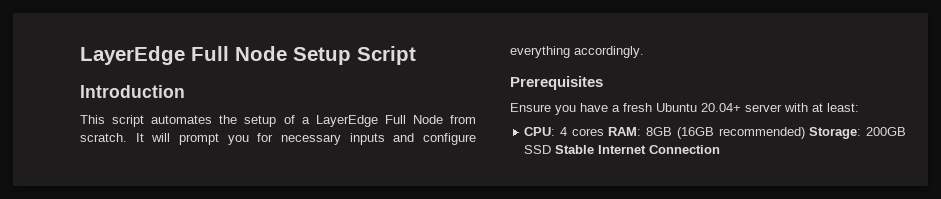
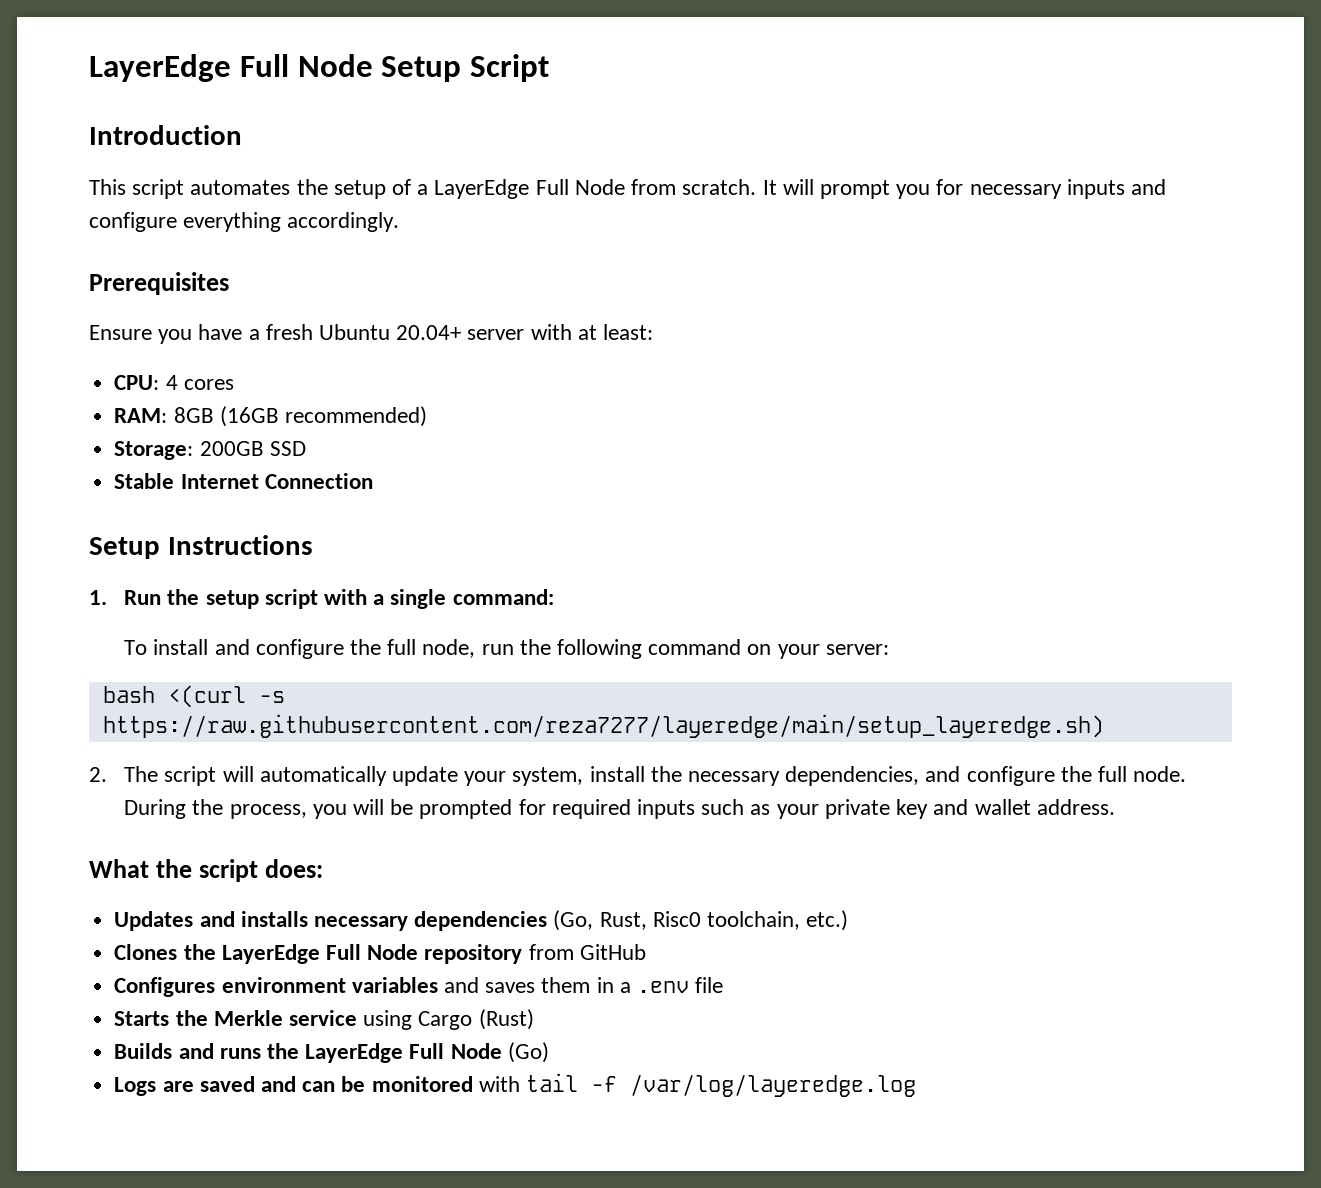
(604, 132) none -> (234, 384) //
(805, 133) none -> (427, 416) //
(552, 149) none -> (306, 448) //
(721, 149) none -> [89,535,313,559] [89,589,554,609] [124,639,889,659] [102,685,285,708] [102,714,1104,738] [89,766,1187,786] [124,799,1115,819] [89,859,324,882] [114,910,849,931] [114,944,646,964] [114,977,724,997] [114,1009,534,1030] [114,1042,549,1063] [114,1073,916,1097] // Setup Instructions // 1. Run the setup script with a single command: // To install and configure the full node, run the following command on your server: // bash <(curl -s https://raw.githubusercontent.com/reza7277/layeredge/main/setup_layeredge.sh) // 2. The script will automatically update your system, install the necessary dependencies, and configure the full node. During the process, you will be prompted for required inputs such as your private key and wallet address. // What the script does: // Updates and installs necessary dependencies (Go, Rust, Risc0 toolchain, etc.) // Clones the LayerEdge Full Node repository from GitHub // Configures environment variables and saves them in a .env file // Starts the Merkle service using Cargo (Rust) // Builds and runs the LayerEdge Full Node (Go) // Logs are saved and can be monitored with tail -f /var/log/layeredge.log

